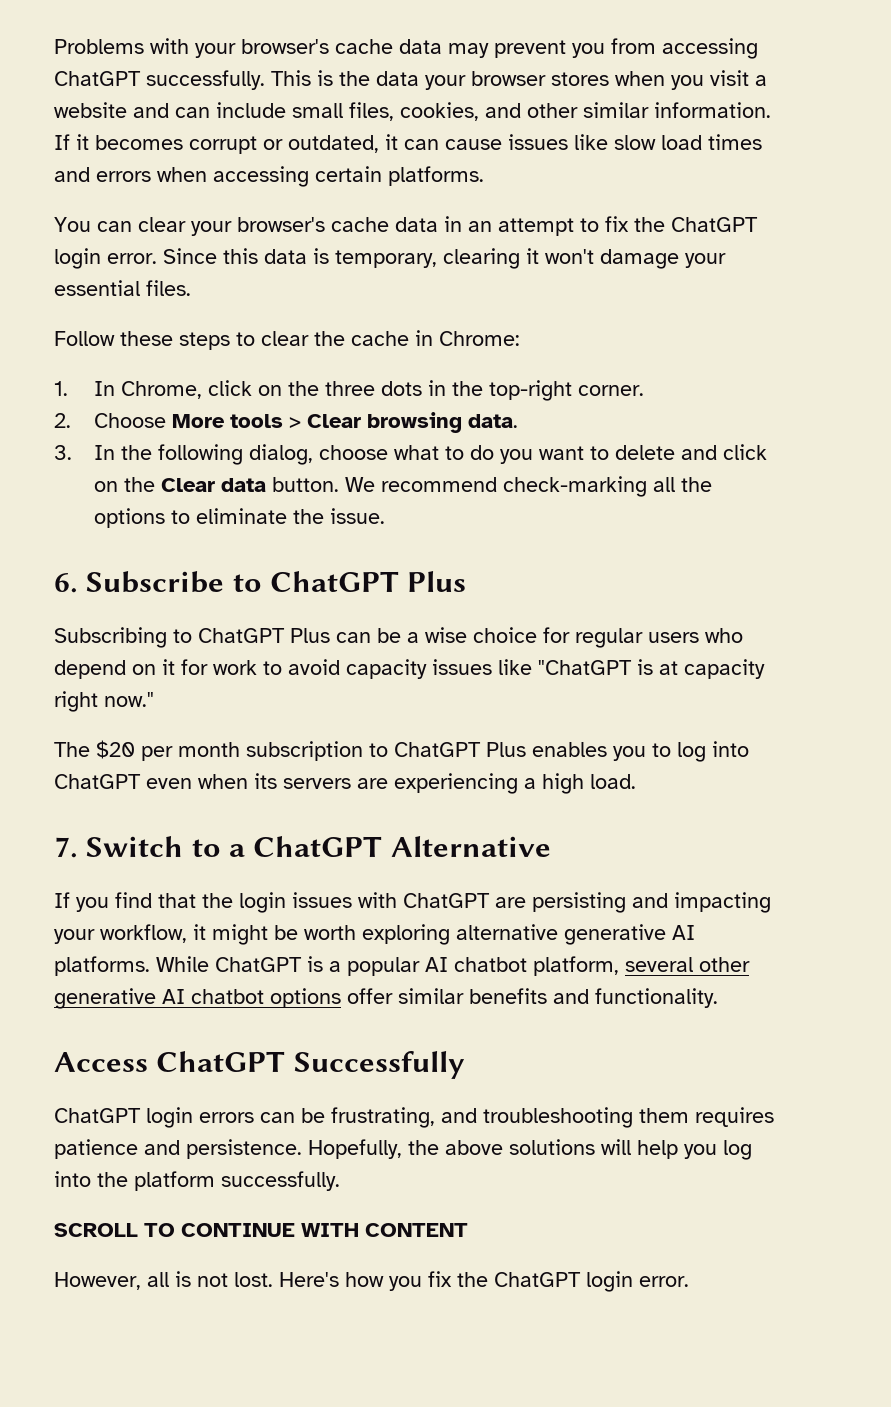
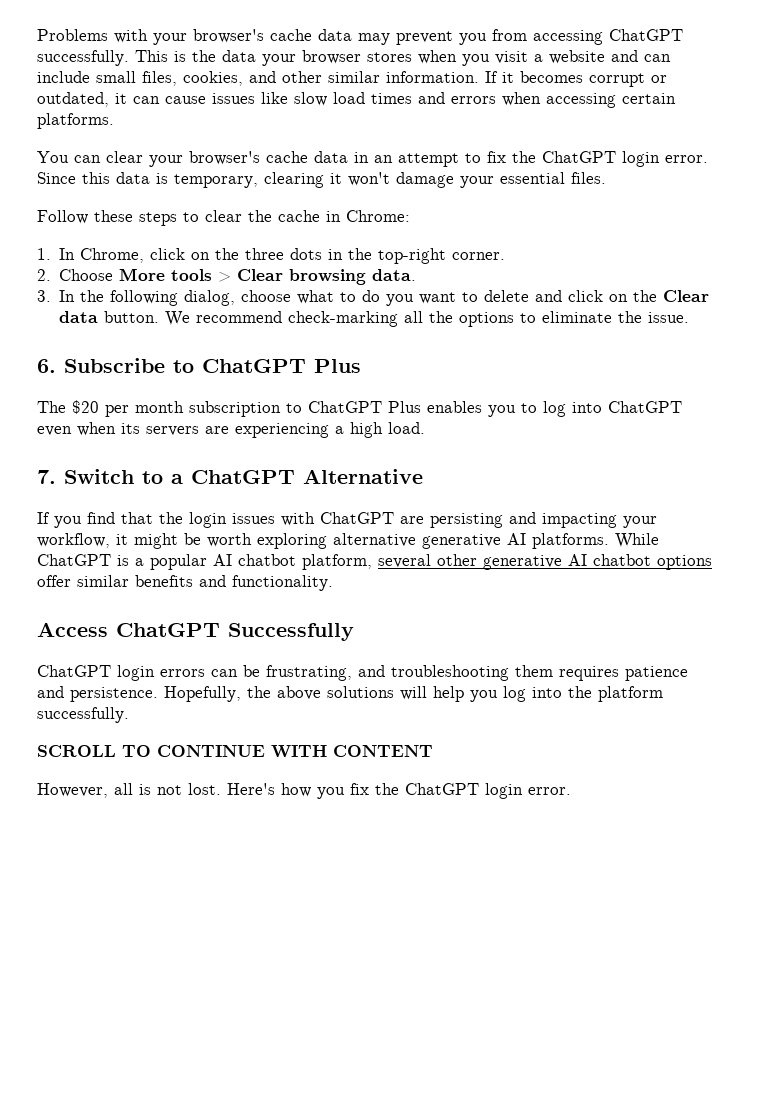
[54,627,743,648] [54,659,765,679] [54,691,154,712] // Subscribing to ChatGPT Plus can be a wise choice for regular users who depend on it for work to avoid capacity issues like "ChatGPT is at capacity right now." -> (361, 366) none

